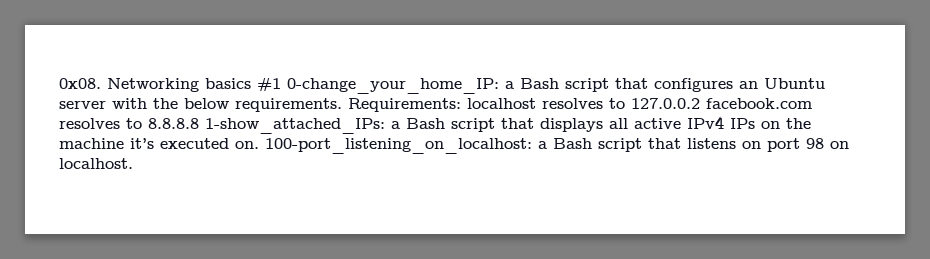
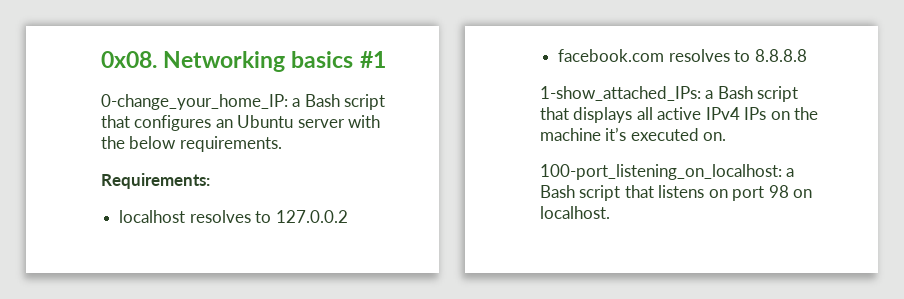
(281, 84) none -> (386, 59) //
(342, 105) none -> (282, 144) //
(461, 105) none -> (210, 181) //
(700, 103) none -> (348, 216) //
(199, 123) none -> (807, 55) //
(259, 145) none -> (727, 136) //

